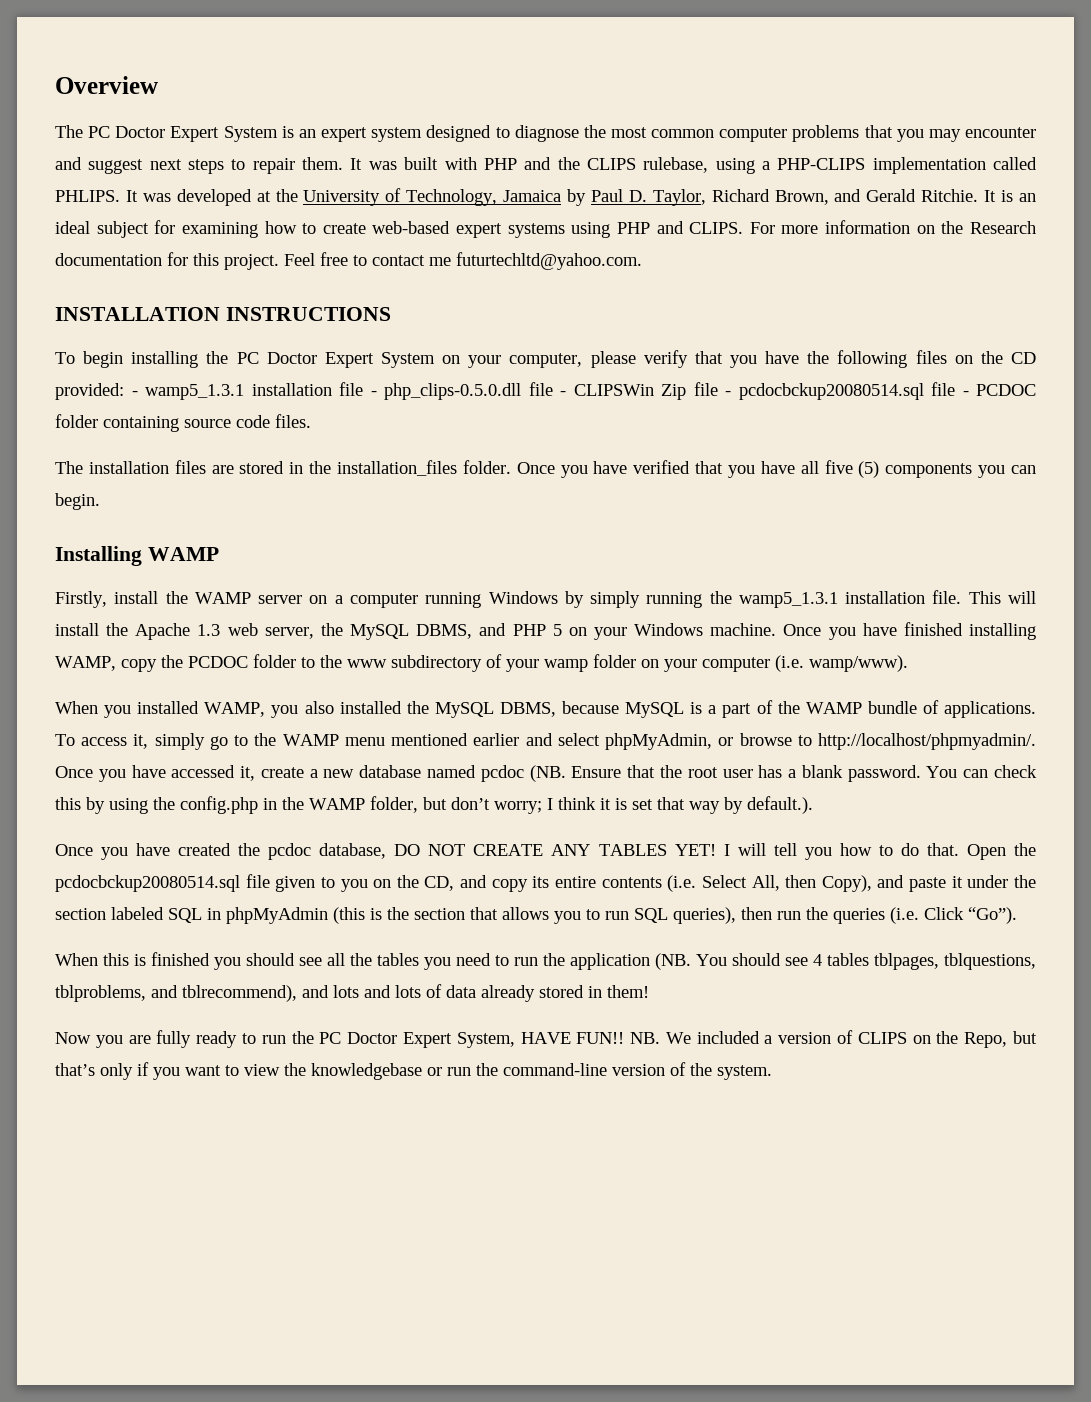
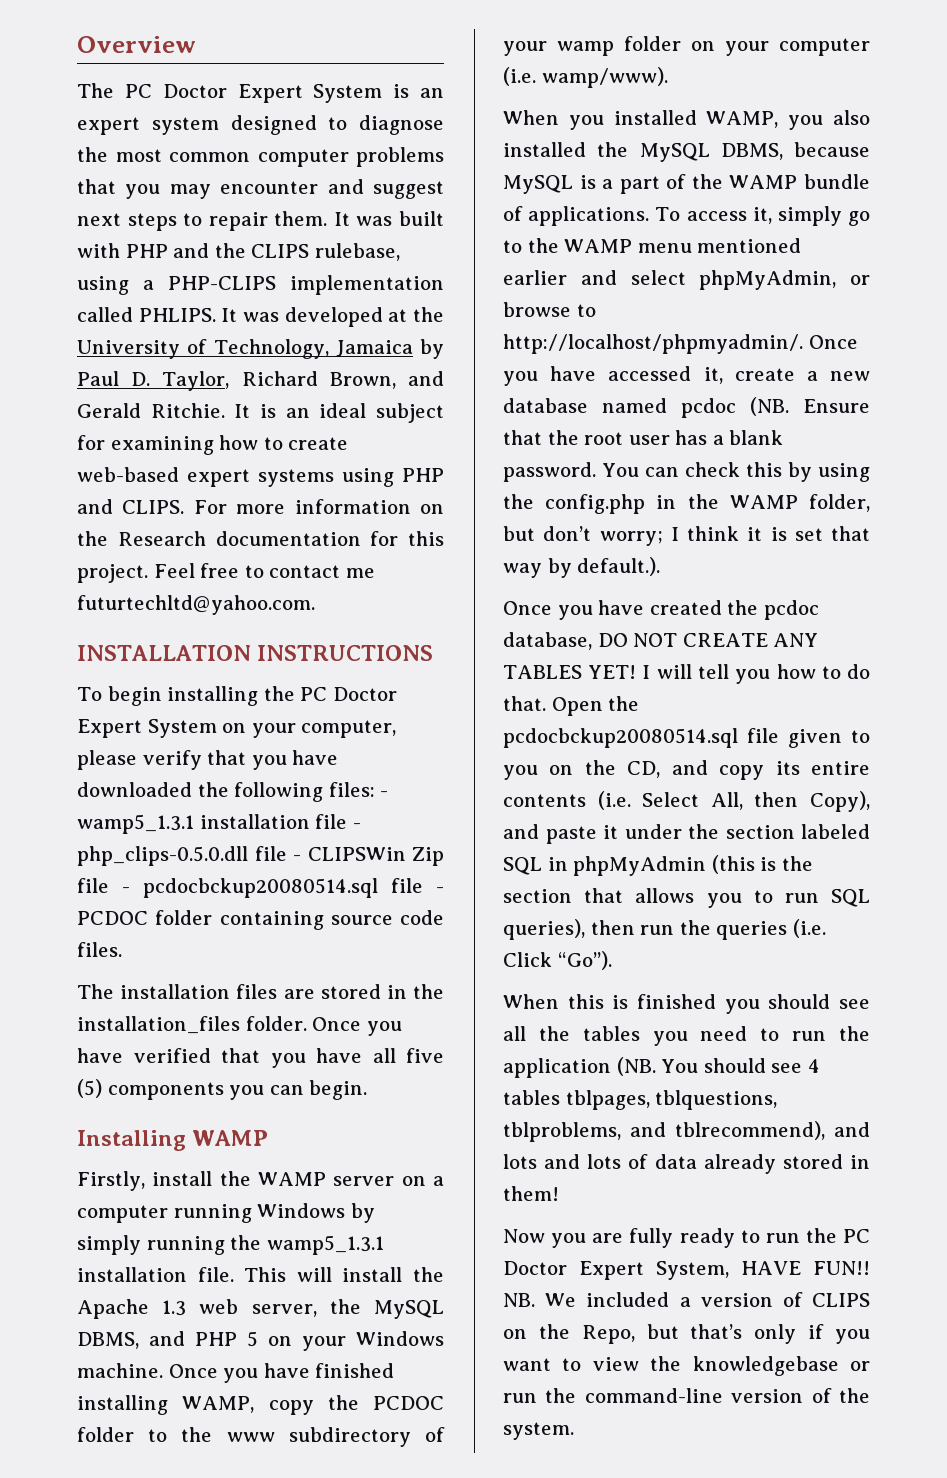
(800, 357) none -> [77,782,192,797] downloaded
[915,350,1036,364] [55,383,124,400] files on the CD provided: -> [328,782,375,797] files:

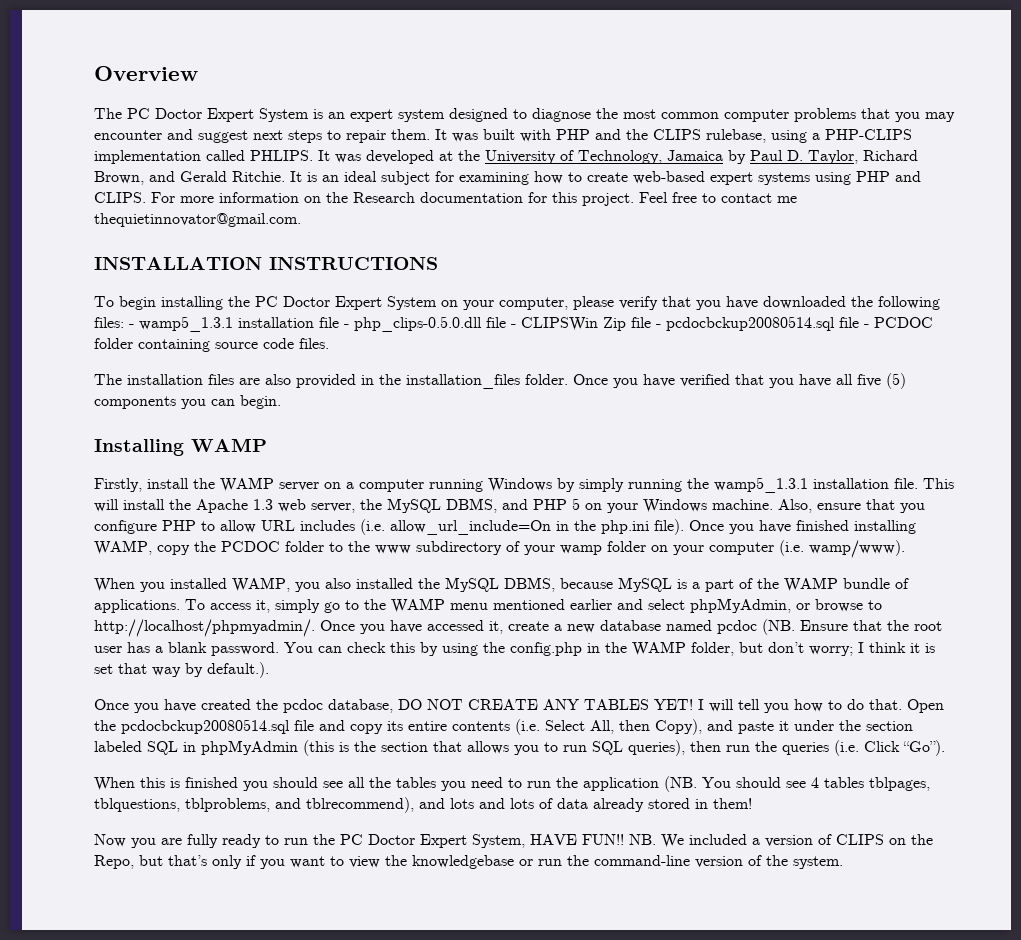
[77,595,315,615] futurtechltd@yahoo.com. -> [94,213,301,227] thequietinnovator@gmail.com.
[320,984,381,999] stored -> [265,374,356,388] also provided
(163, 1370) none -> [778,499,925,513] [94,519,684,535] Also, ensure that you configure PHP to allow URL includes (i.e. allow_url_include=On in the php.ini file).
[788,729,870,748] [503,760,661,780] given to you on the CD, -> (314, 725) none

